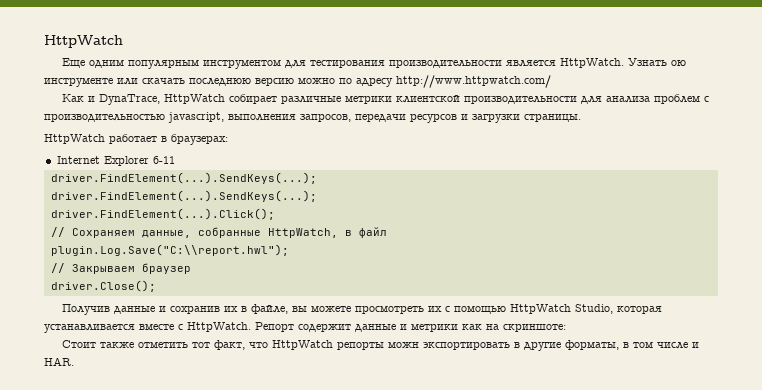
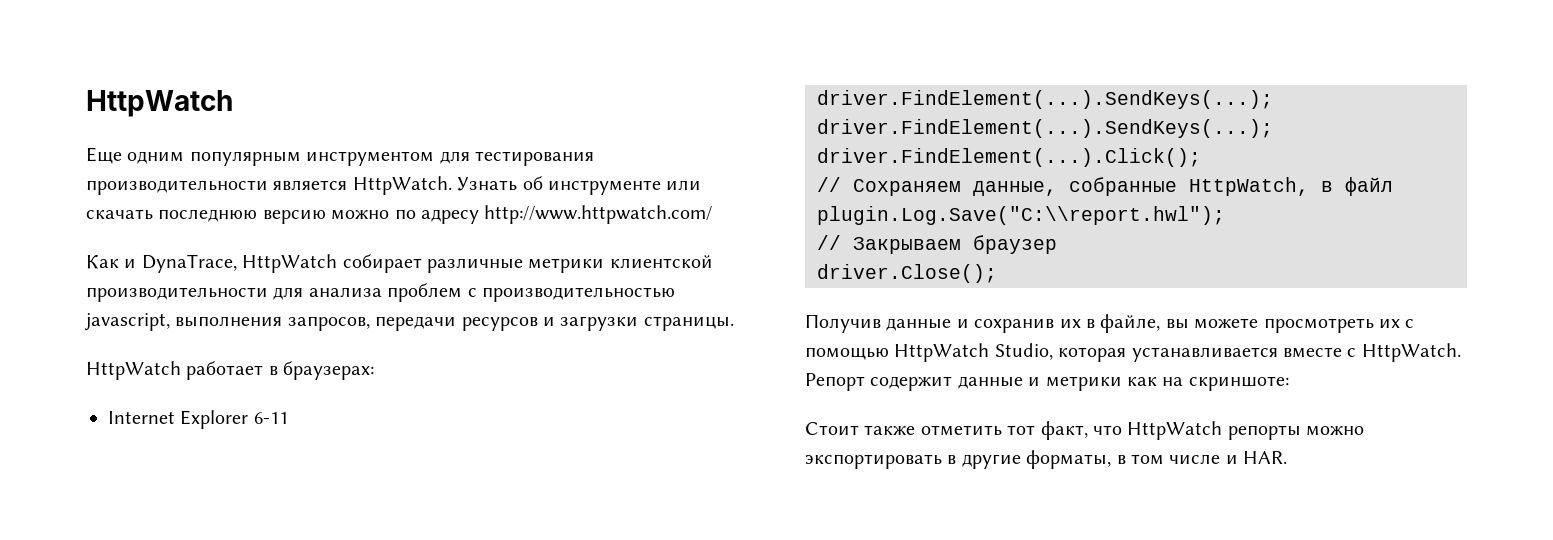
[671,60,687,67] ою -> [522,176,543,190] об
[388,341,420,349] можн -> [1306,425,1365,436] можно

